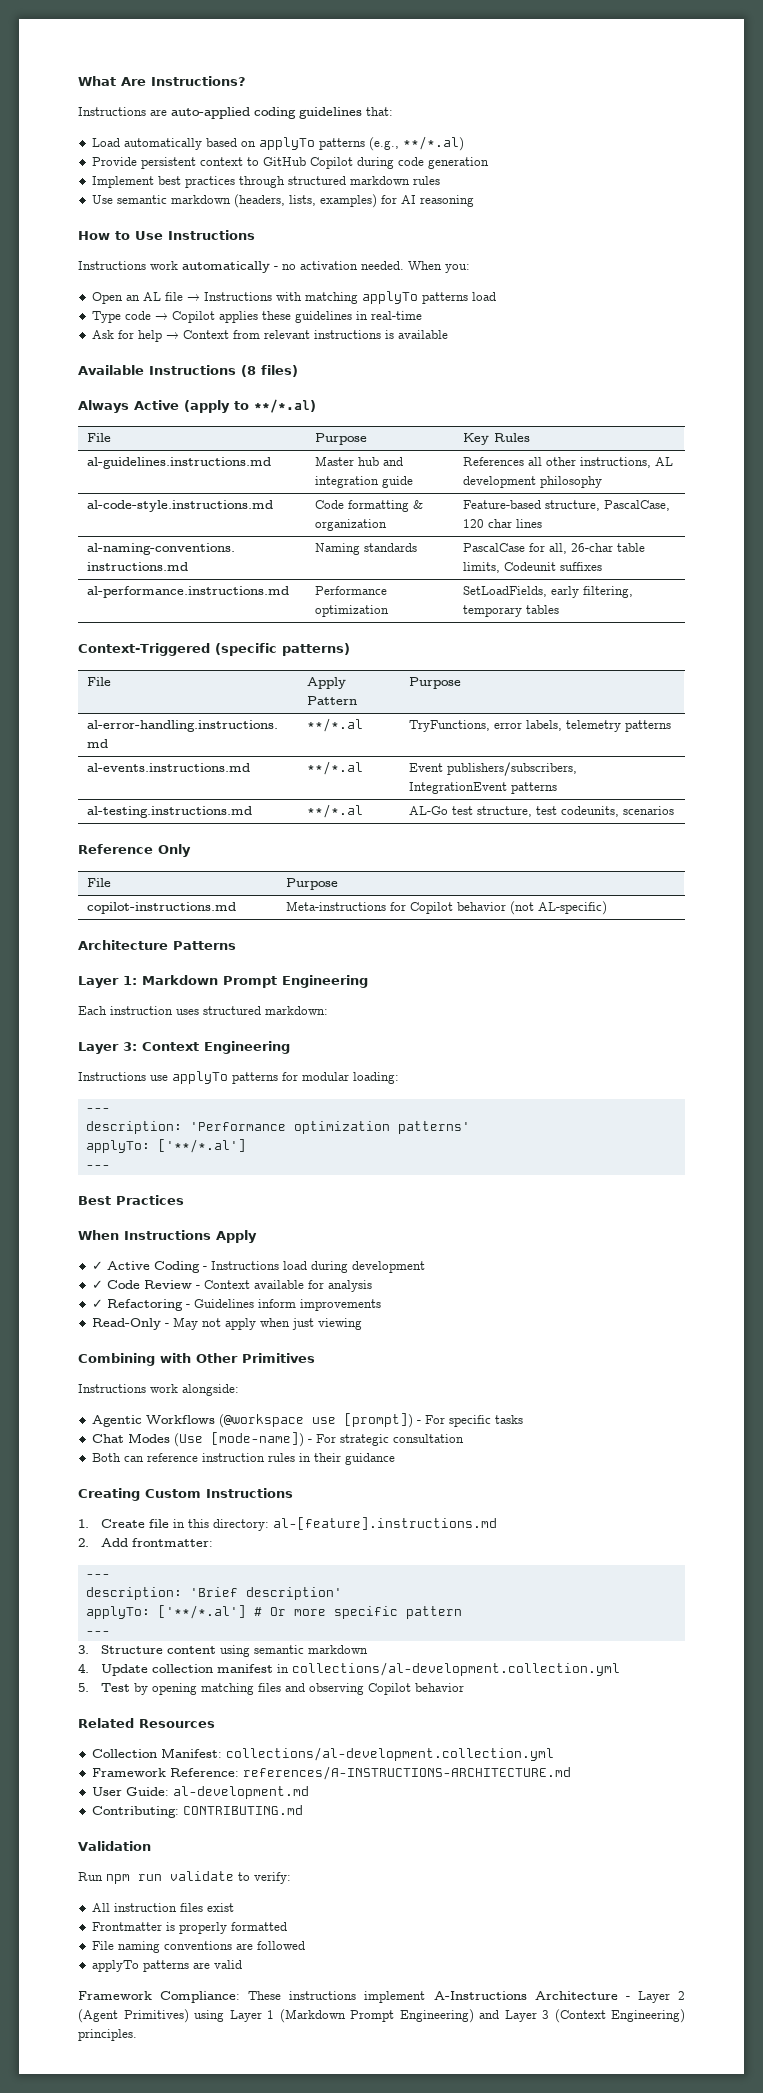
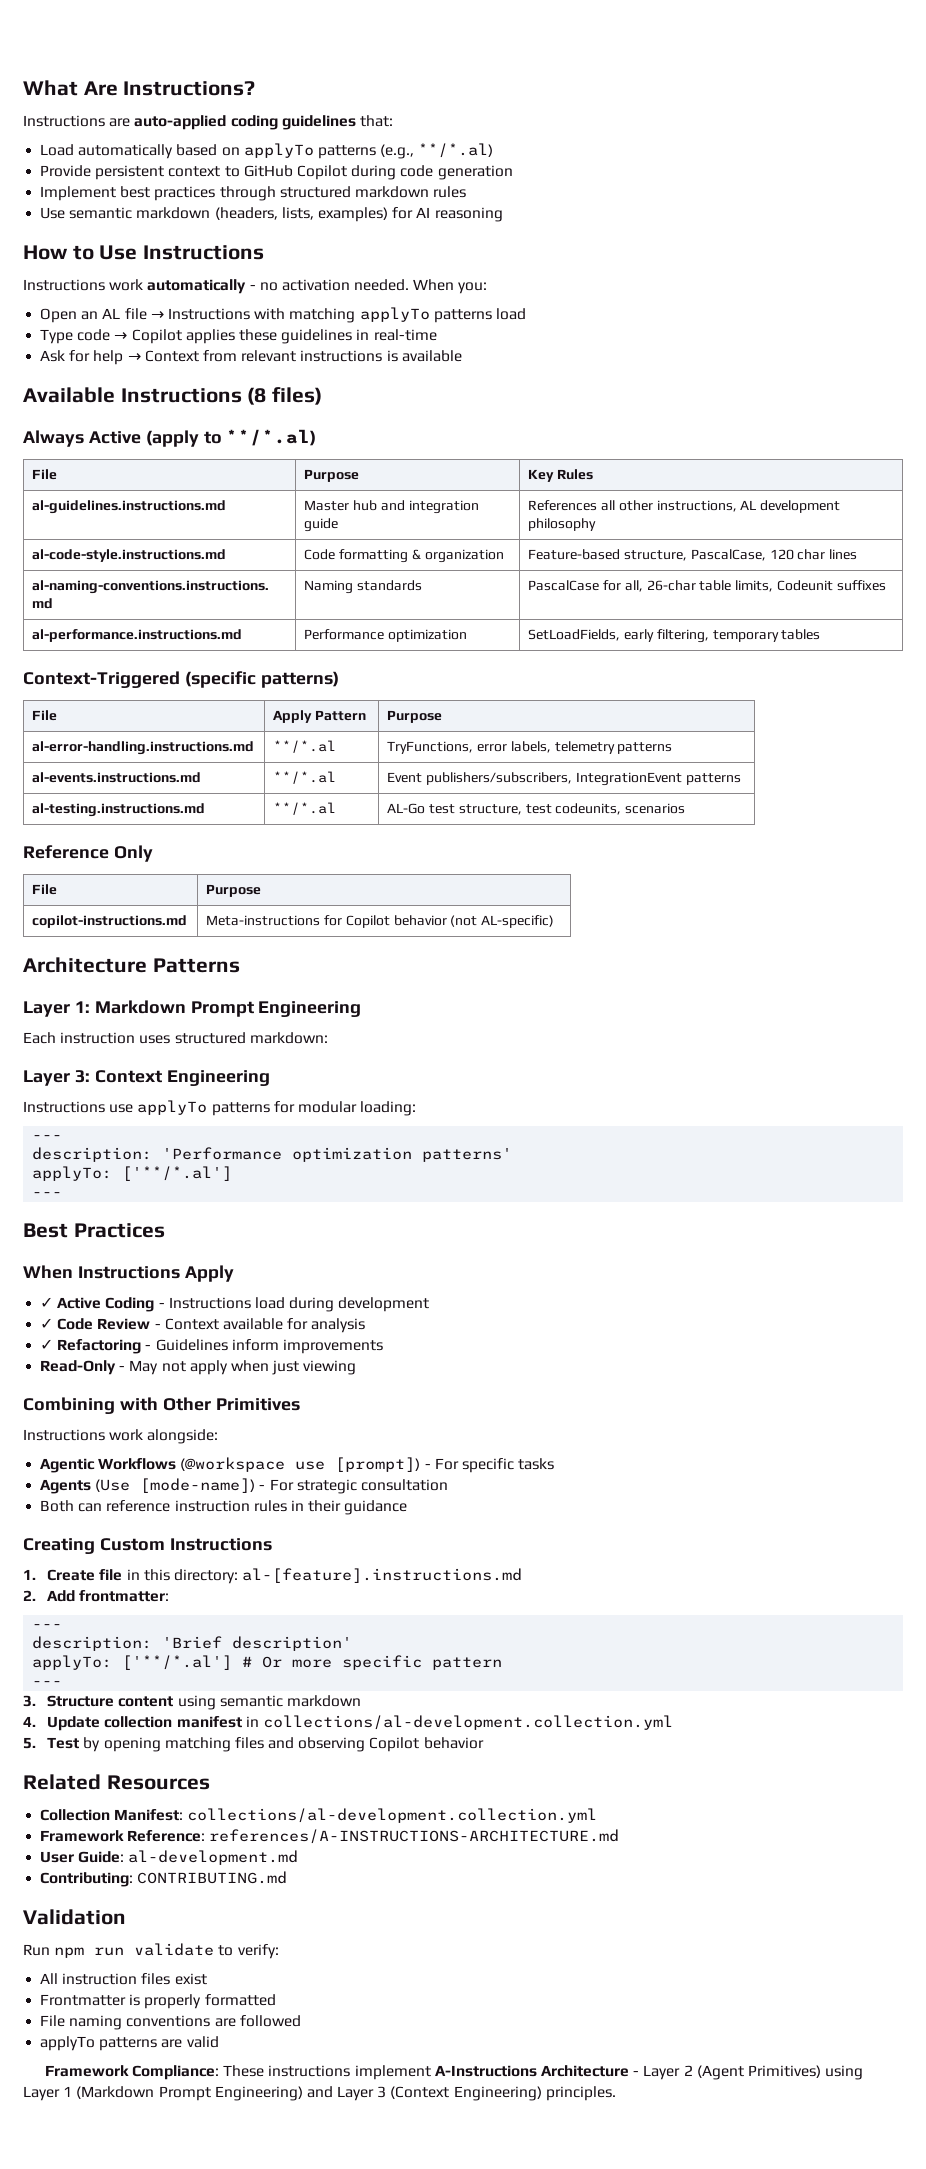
[91,1433,170,1443] Chat Modes -> [40,1479,92,1494] Agents

